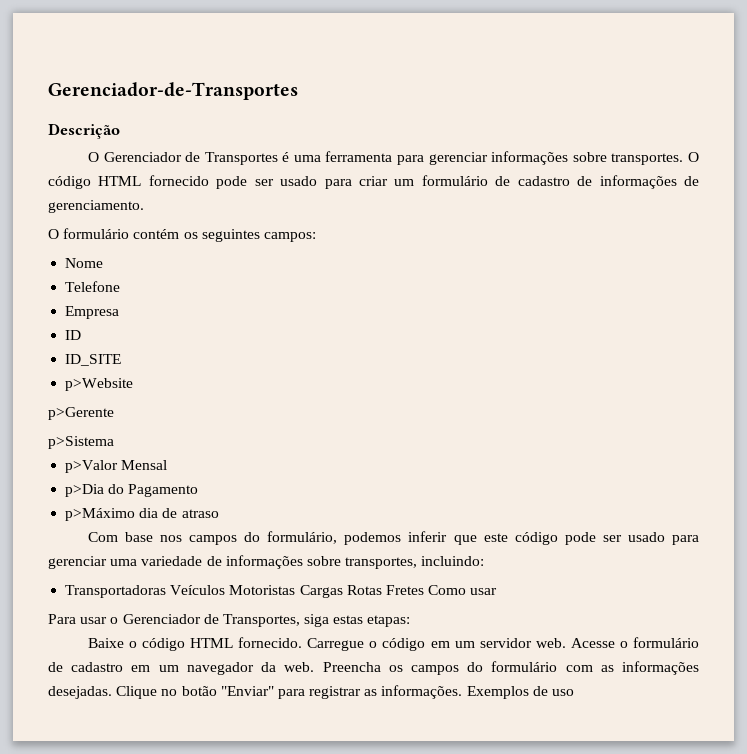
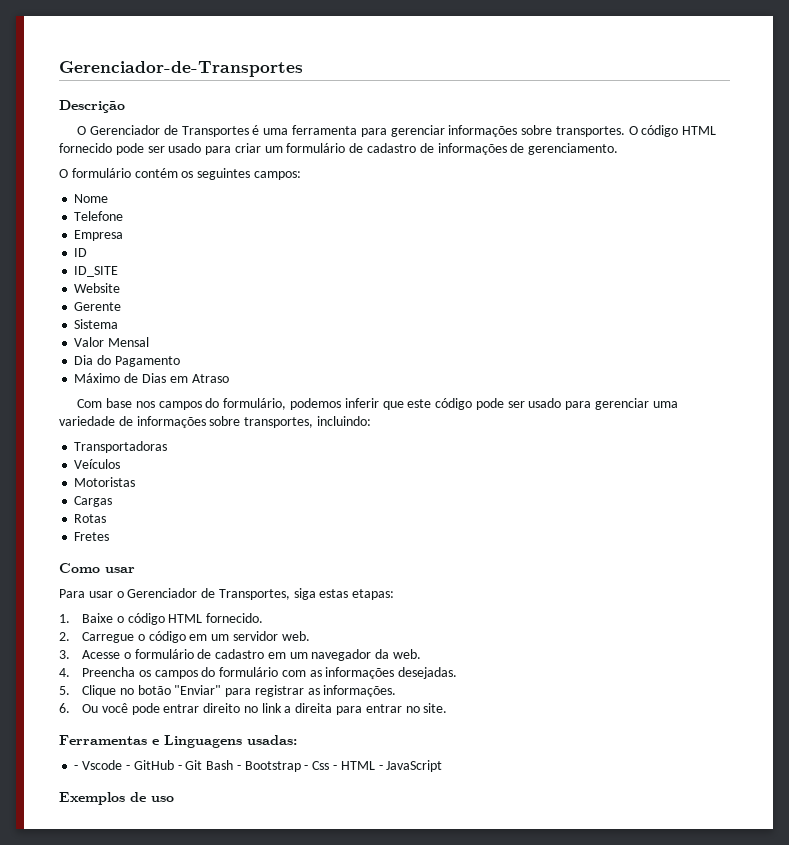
[65,378,134,391] [48,407,114,420] [48,436,114,449] [65,460,119,473] p>Website // p>Gerente // p>Sistema // p>Valor -> [74,283,121,293] [74,302,122,311] [74,319,119,329] [74,337,105,347] Website // Gerente // Sistema // Valor
[65,484,105,497] p>Dia -> [74,355,94,365] Dia
[65,508,219,521] p>Máximo dia de atraso -> [74,373,229,383] Máximo de Dias em Atraso
(167, 591) none -> (168, 447) //
(226, 590) none -> (121, 464) //
(296, 590) none -> (136, 482) //
(343, 591) none -> (113, 501) //
(382, 590) none -> (107, 518) //
(424, 590) none -> (110, 536) //
(411, 621) none -> [59,614,70,623] 1.
(303, 642) none -> [59,632,70,641] // 2.
(566, 643) none -> [59,650,70,659] // 3.
(315, 667) none -> [59,668,70,677] // 4.
(112, 692) none -> [59,686,70,695] // 5.
(463, 692) none -> [59,703,448,715] [59,735,297,748] [74,760,443,772] // 6. Ou você pode entrar direito no link a direita para entrar no site. // Ferramentas e Linguagens usadas: // - Vscode - GitHub - Git Bash - Bootstrap - Css - HTML - JavaScript //

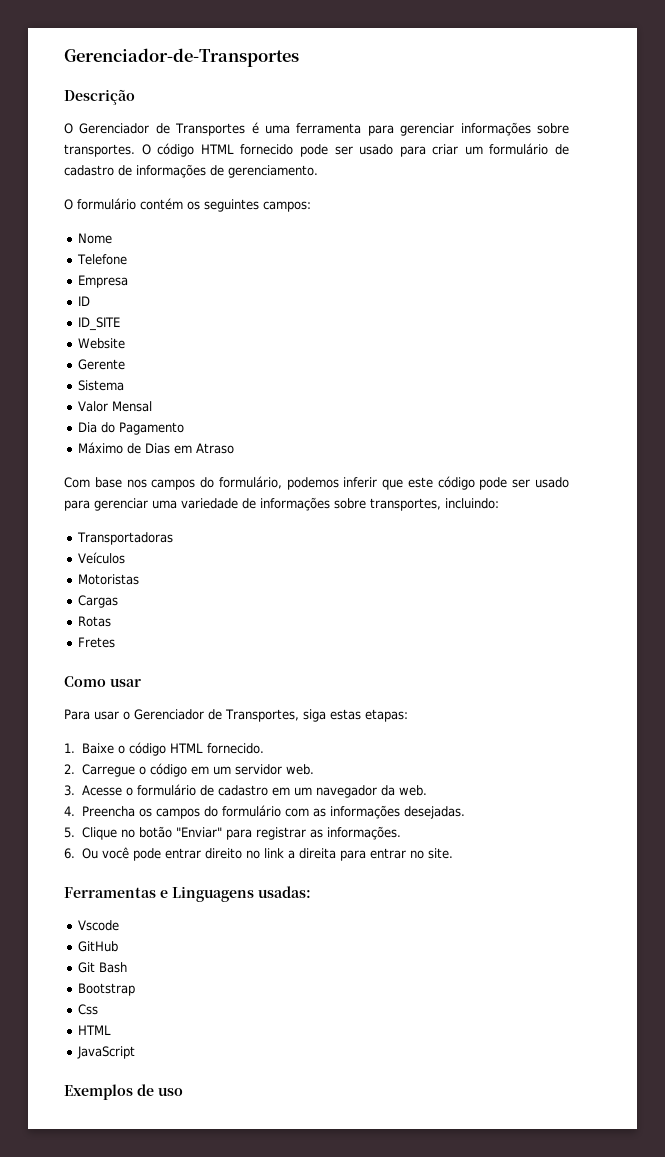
[74,765,79,770] - -> (311, 892) none
[125,765,130,770] - -> (120, 925) //
[177,765,182,770] - -> (119, 946) //
[236,765,241,770] - -> (128, 967) //
[304,765,309,770] - -> (136, 989) //
[332,761,383,770] - HTML - -> [78,1025,112,1035] // HTML //

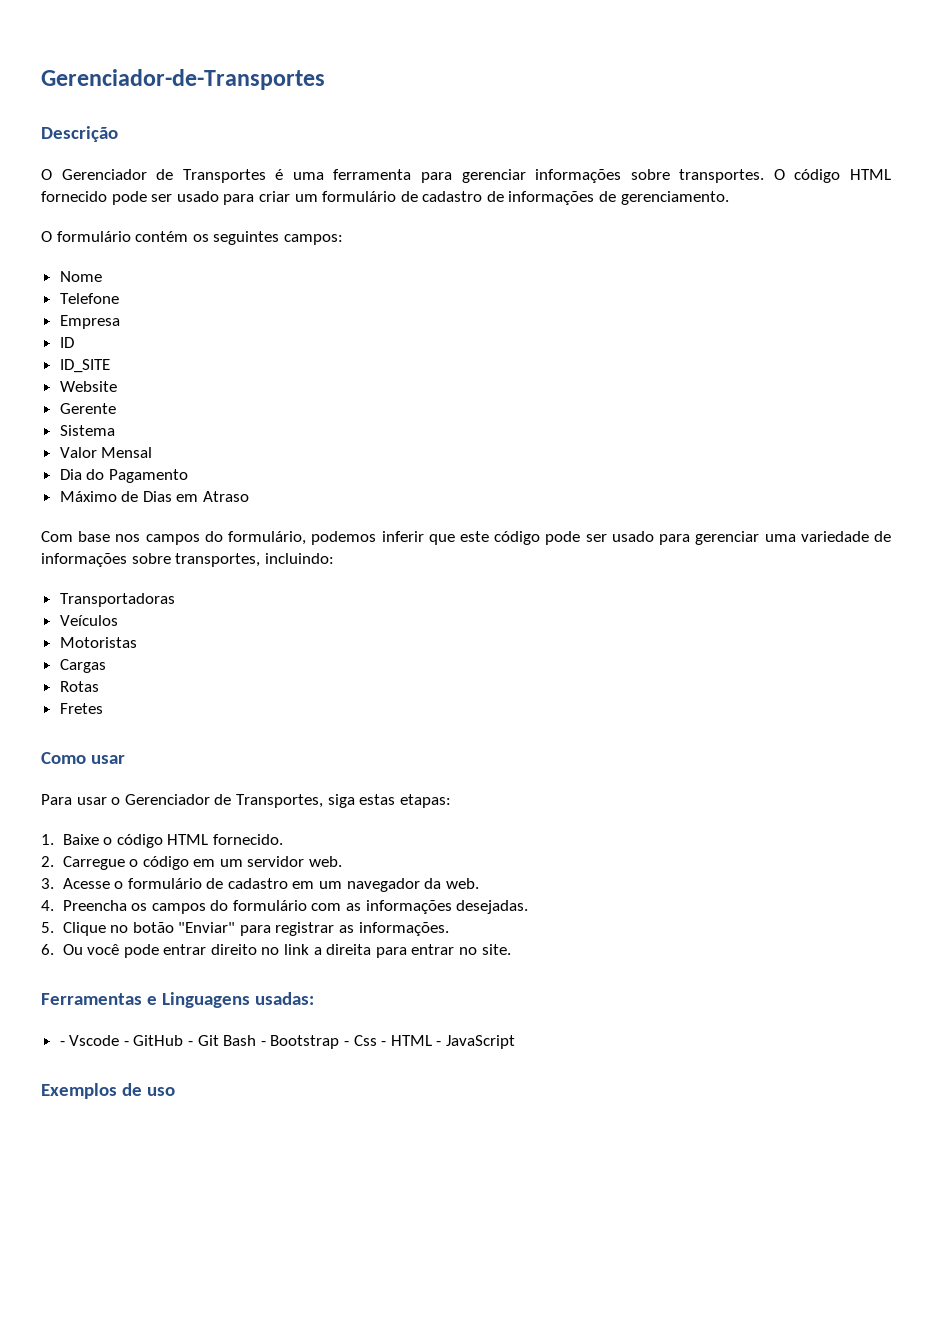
(311, 892) none -> [59,1041,65,1046] -
(120, 925) // -> [123,1041,129,1046] -
(119, 946) // -> [188,1041,194,1046] -
(128, 967) // -> [260,1041,266,1046] -
(136, 989) // -> [344,1041,350,1046] -
[78,1025,112,1035] // HTML // -> [381,1035,442,1046] - HTML -

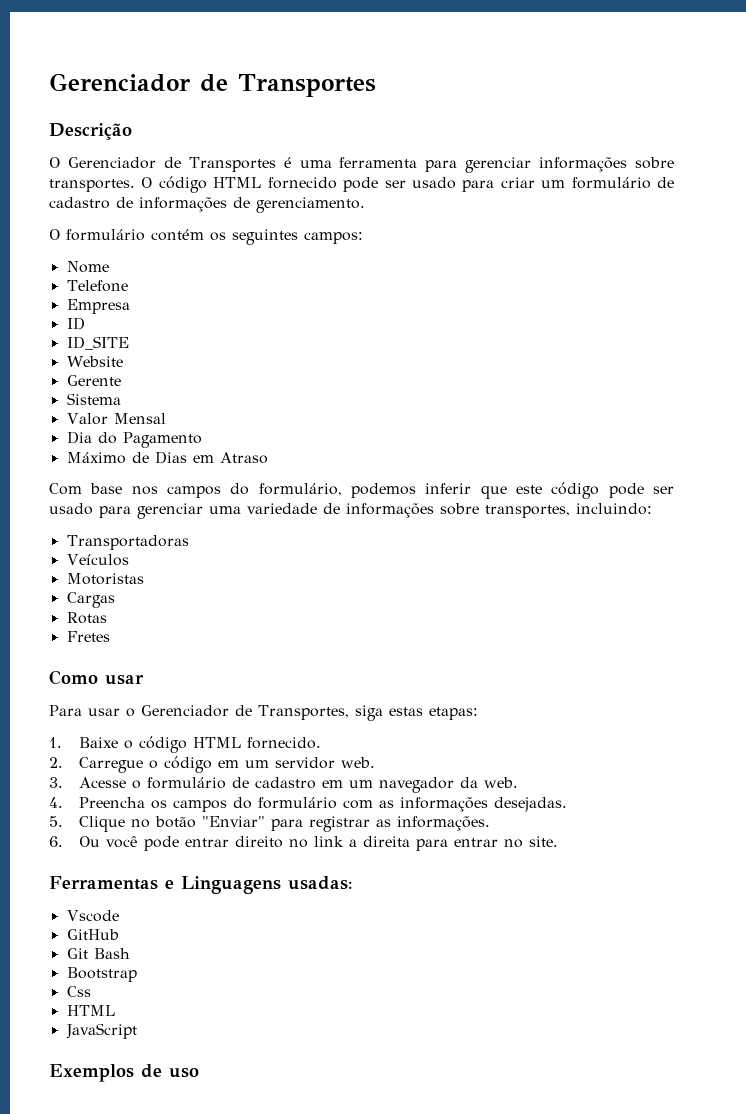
[41,69,325,90] Gerenciador-de-Transportes -> [49,73,376,97] Gerenciador de Transportes
[59,1041,65,1046] - -> (353, 883) none
[123,1041,129,1046] - -> (119, 916) //
[188,1041,194,1046] - -> (119, 934) //
[260,1041,266,1046] - -> (130, 953) //
[344,1041,350,1046] - -> (137, 974) //
[381,1035,442,1046] - HTML - -> [66,1005,115,1016] // HTML //

